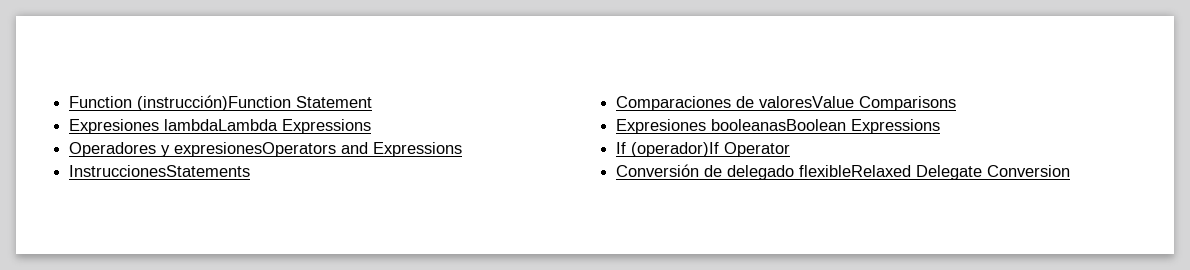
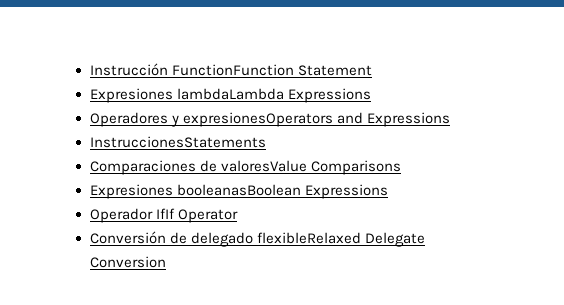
[69,95,292,111] Function (instrucción)Function -> [89,63,294,76] Instrucción FunctionFunction
[616,142,720,157] If (operador)If -> [89,208,175,223] Operador IfIf

